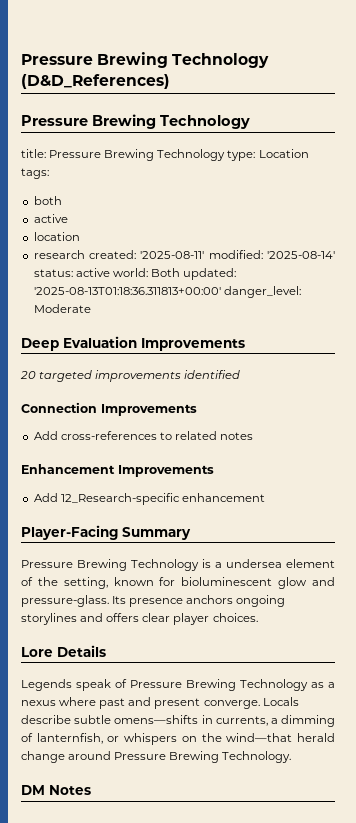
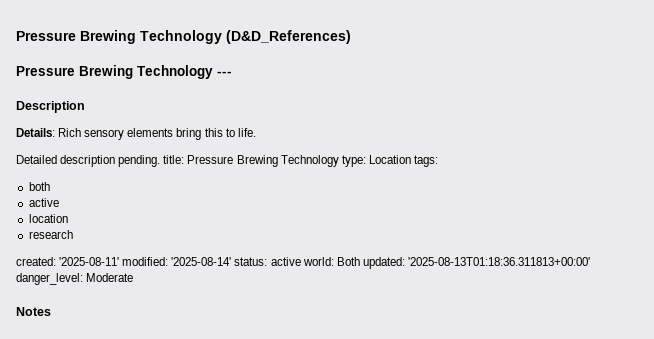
(250, 122) // -> [217,71,232,76] [16,101,85,113] [16,128,256,140] [16,155,161,167] --- // Description // Details: Rich sensory elements bring this to life. // Detailed description pending.
(85, 254) none -> (73, 234) //
[21,336,245,351] [20,370,241,382] [21,402,197,416] [33,431,254,440] [21,464,214,477] [33,493,265,505] [21,525,191,540] [21,559,335,571] [21,577,335,589] [21,595,286,607] [21,613,258,625] [21,645,106,657] [21,679,335,691] [21,697,299,709] [21,715,335,727] [21,733,335,745] [21,751,292,763] [21,785,45,795] Deep Evaluation Improvements // 20 targeted improvements identified // Connection Improvements // Add cross-references to related notes // Enhancement Improvements // Add 12_Research-specific enhancement // Player-Facing Summary // Pressure Brewing Technology is a undersea element of the setting, known for bioluminescent glow and pressure-glass. Its presence anchors ongoing storylines and offers clear player choices. // Lore Details // Legends speak of Pressure Brewing Technology as a nexus where past and present converge. Locals describe subtle omens—shifts in currents, a dimming of lanternfish, or whispers on the wind—that herald change around Pressure Brewing Technology. // DM -> (134, 277) none

